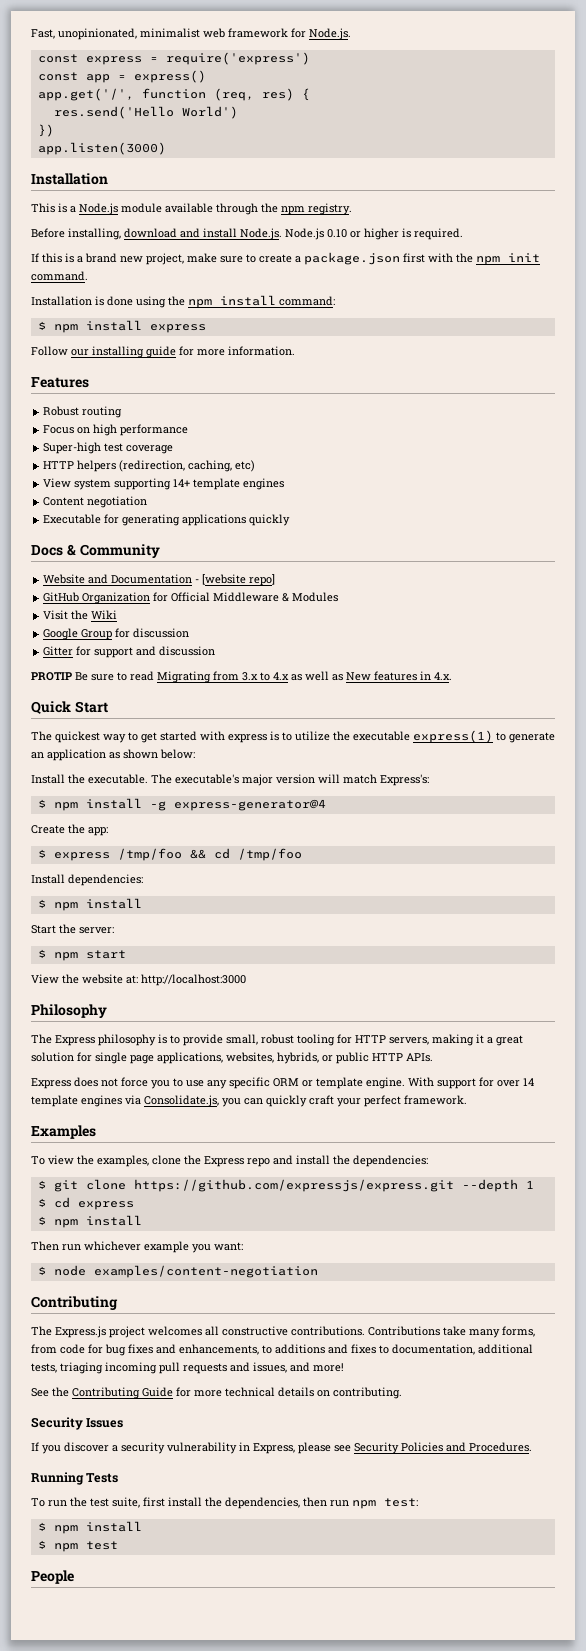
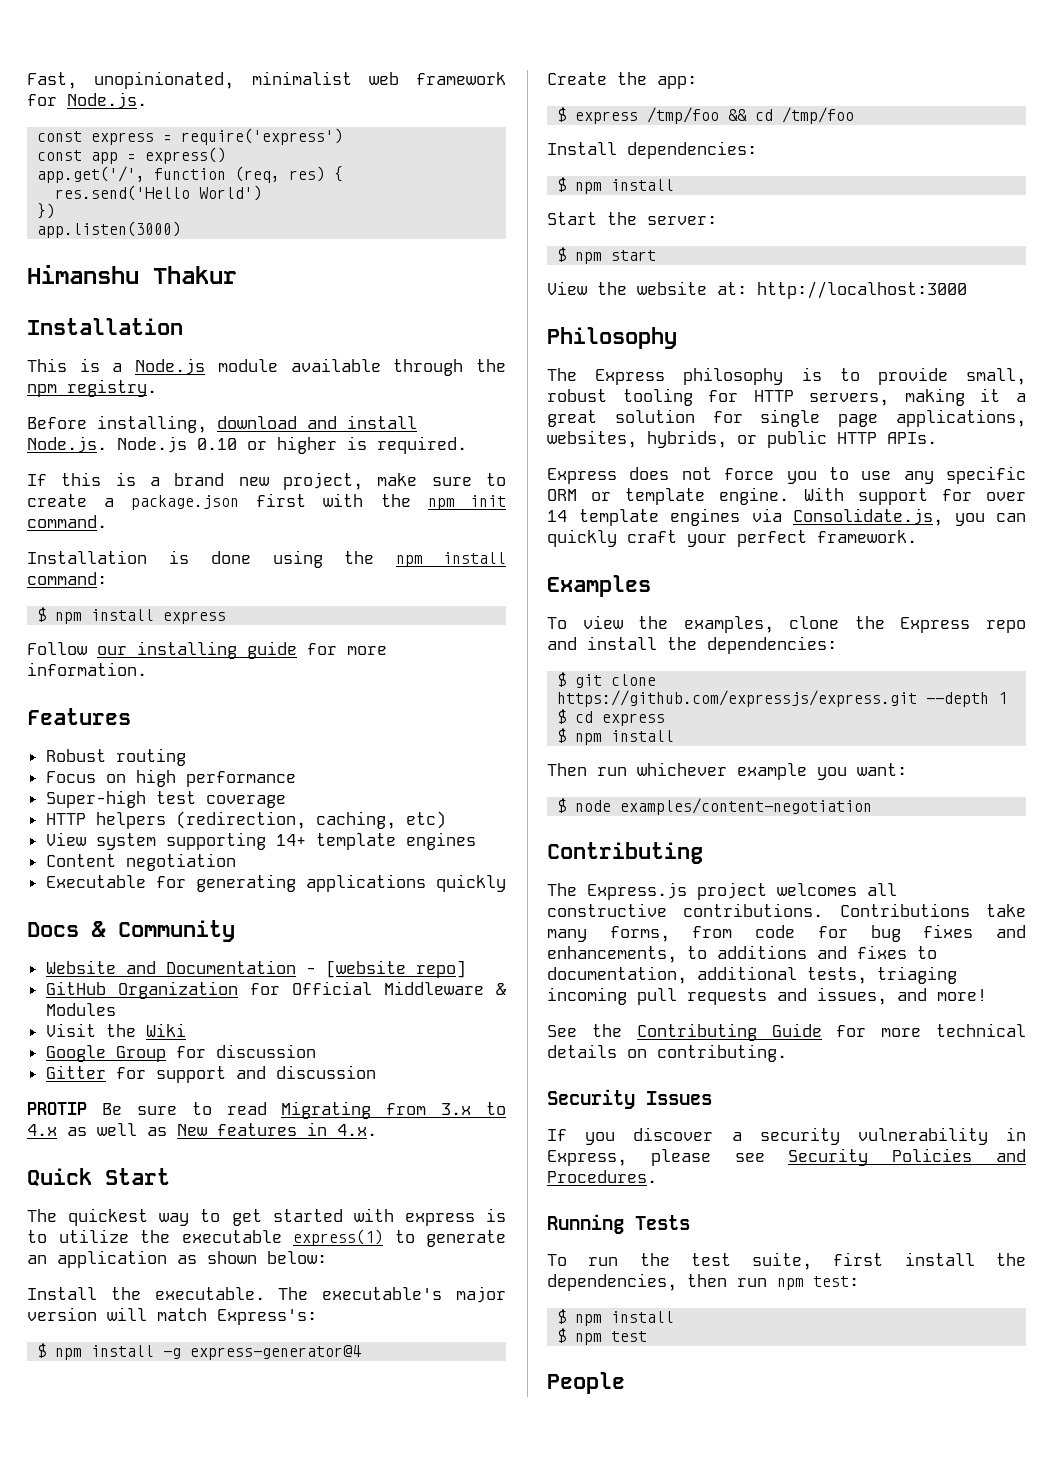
(166, 148) none -> [27,265,237,284] // Himanshu Thakur

